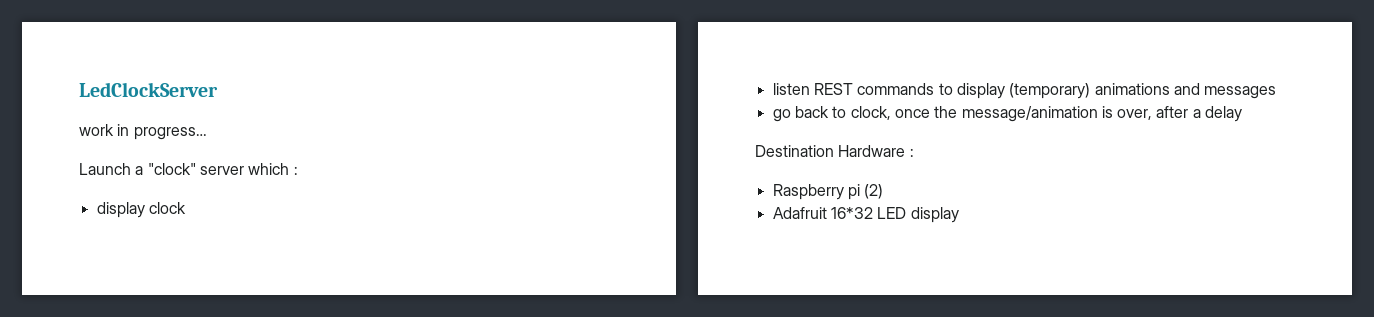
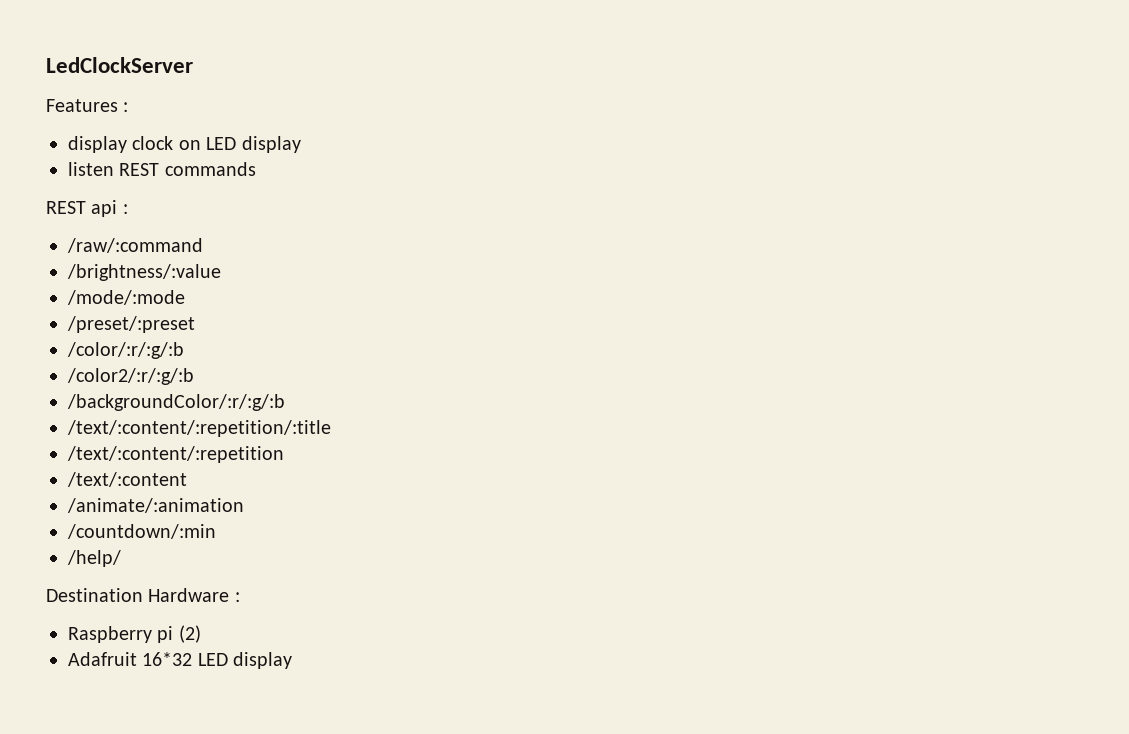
[79,124,207,140] [79,163,290,175] work in progress… // Launch a "clock" server which -> [46,99,118,112] Features
(186, 208) none -> [178,136,301,153] on LED display
[938,83,1277,99] [772,106,1243,122] to display (temporary) animations and messages // go back to clock, once the message/animation is over, after a delay -> [46,200,128,217] [67,238,203,253] [67,264,221,281] [67,290,185,305] [67,316,195,333] [67,342,184,359] [67,368,194,385] [67,394,285,411] [67,420,331,437] [67,446,284,463] [67,472,187,487] [67,498,244,513] [67,524,216,539] [67,550,121,567] // REST api : // /raw/:command // /brightness/:value // /mode/:mode // /preset/:preset // /color/:r/:g/:b // /color2/:r/:g/:b // /backgroundColor/:r/:g/:b // /text/:content/:repetition/:title // /text/:content/:repetition // /text/:content // /animate/:animation // /countdown/:min // /help/

